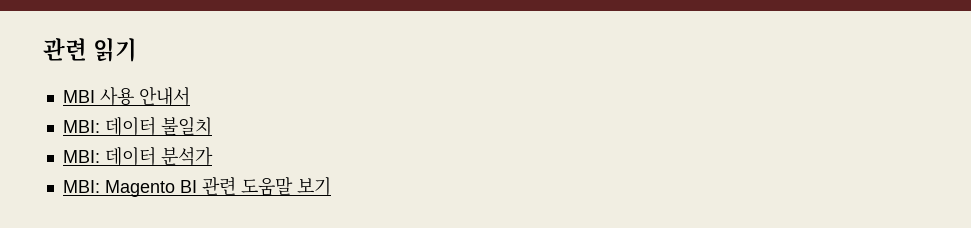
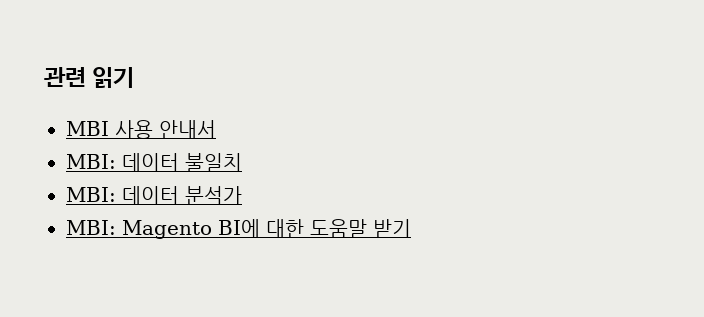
[179,177,331,196] BI 관련 도움말 보기 -> [218,219,411,238] BI에 대한 도움말 받기

